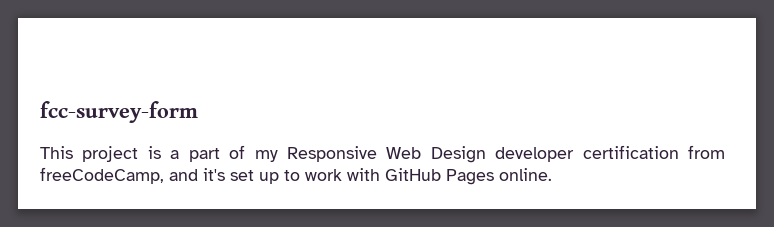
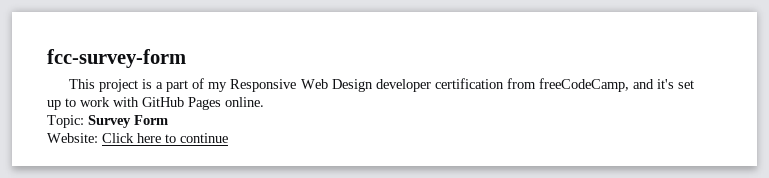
(552, 174) none -> [47,115,168,128] [47,133,228,143] // Topic: Survey Form // Website: Click here to continue

